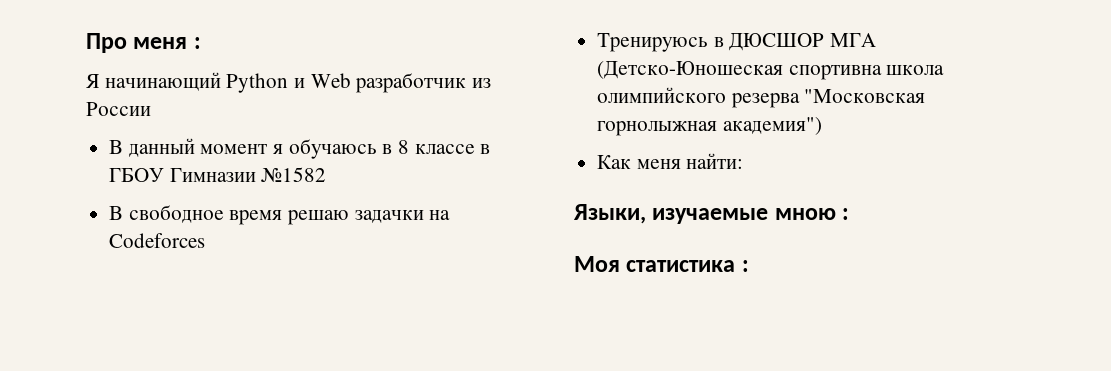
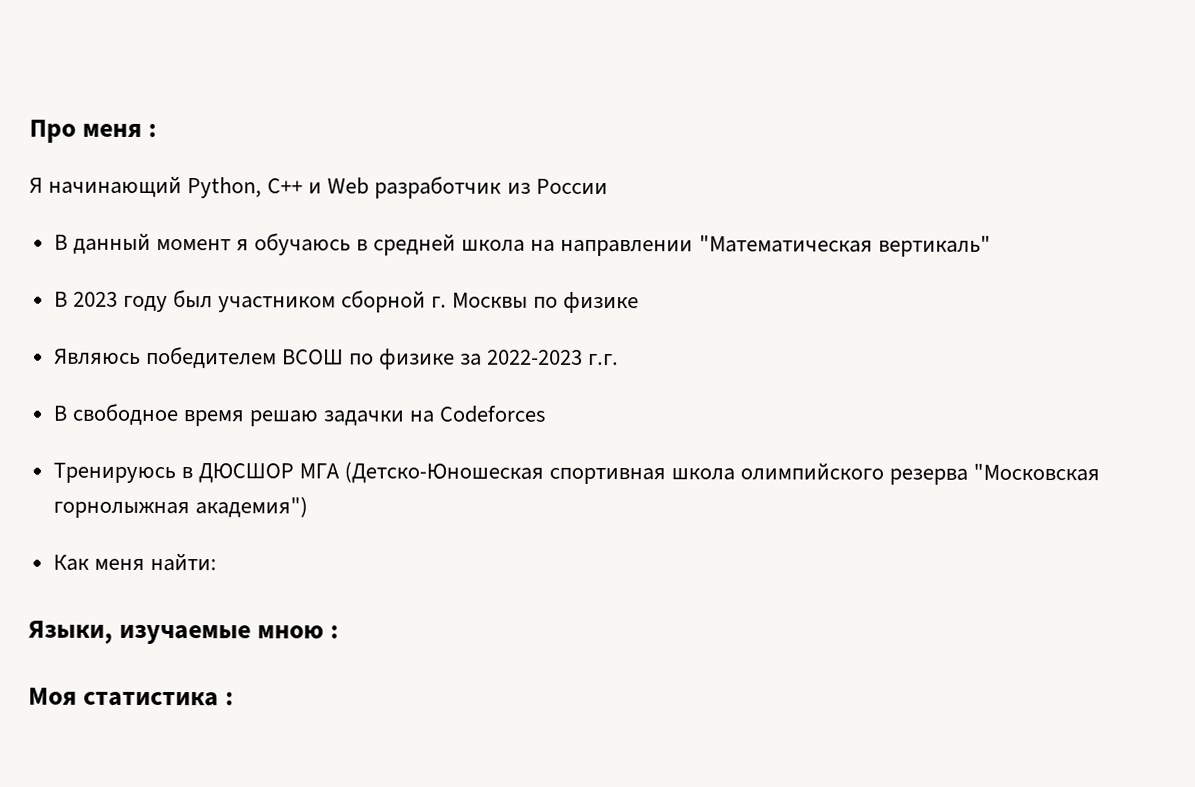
[226,73,289,93] Python -> [187,177,304,199] Python, C++
[398,140,491,154] [109,167,327,182] 8 классе в ГБОУ Гимназии №1582 -> [373,233,991,257] [53,290,640,314] [53,346,620,370] средней школа на направлении "Математическая вертикаль" // В 2023 году был участником сборной г. Москвы по физике // Являюсь победителем ВСОШ по физике за 2022-2023 г.г.
[788,65,882,80] спортивна -> [549,467,667,485] спортивная

